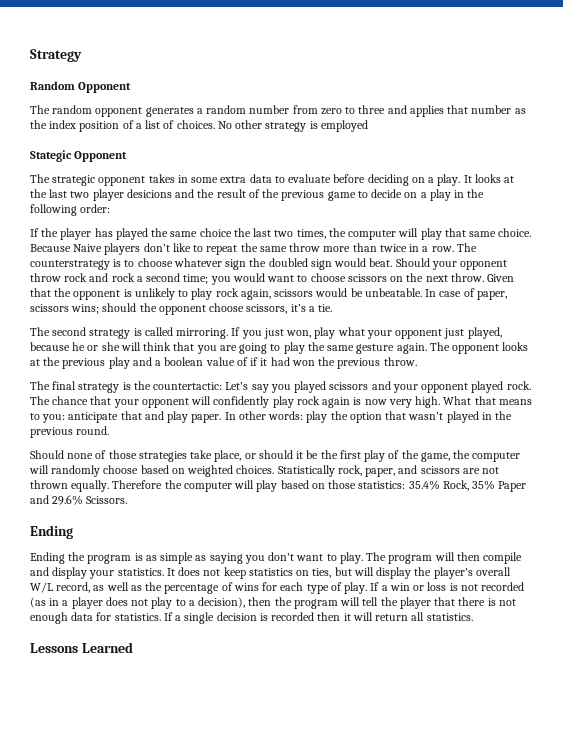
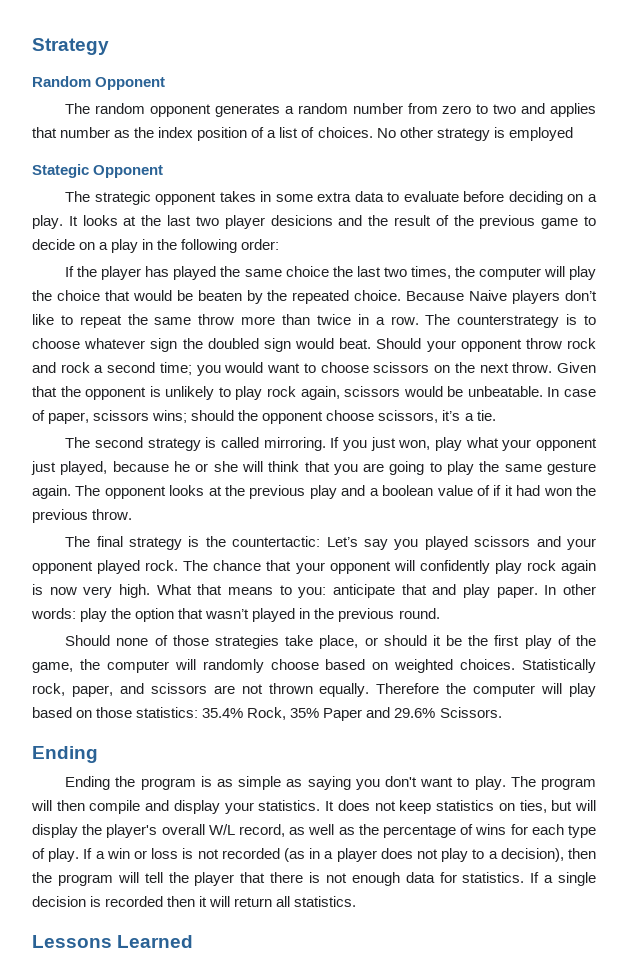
[358,105,386,114] three -> [493,104,517,114] two
[444,228,497,237] that same -> [32,290,350,304] the choice that would be beaten by the repeated

